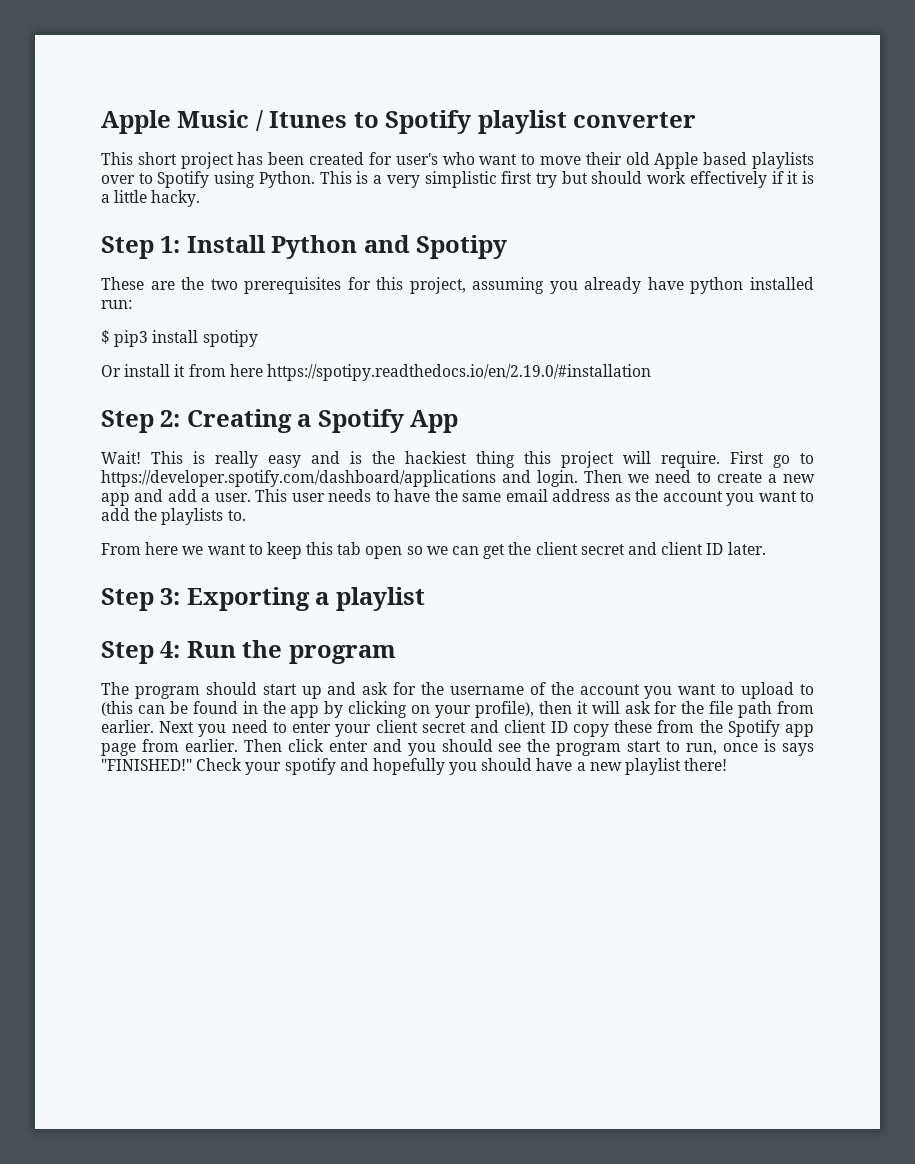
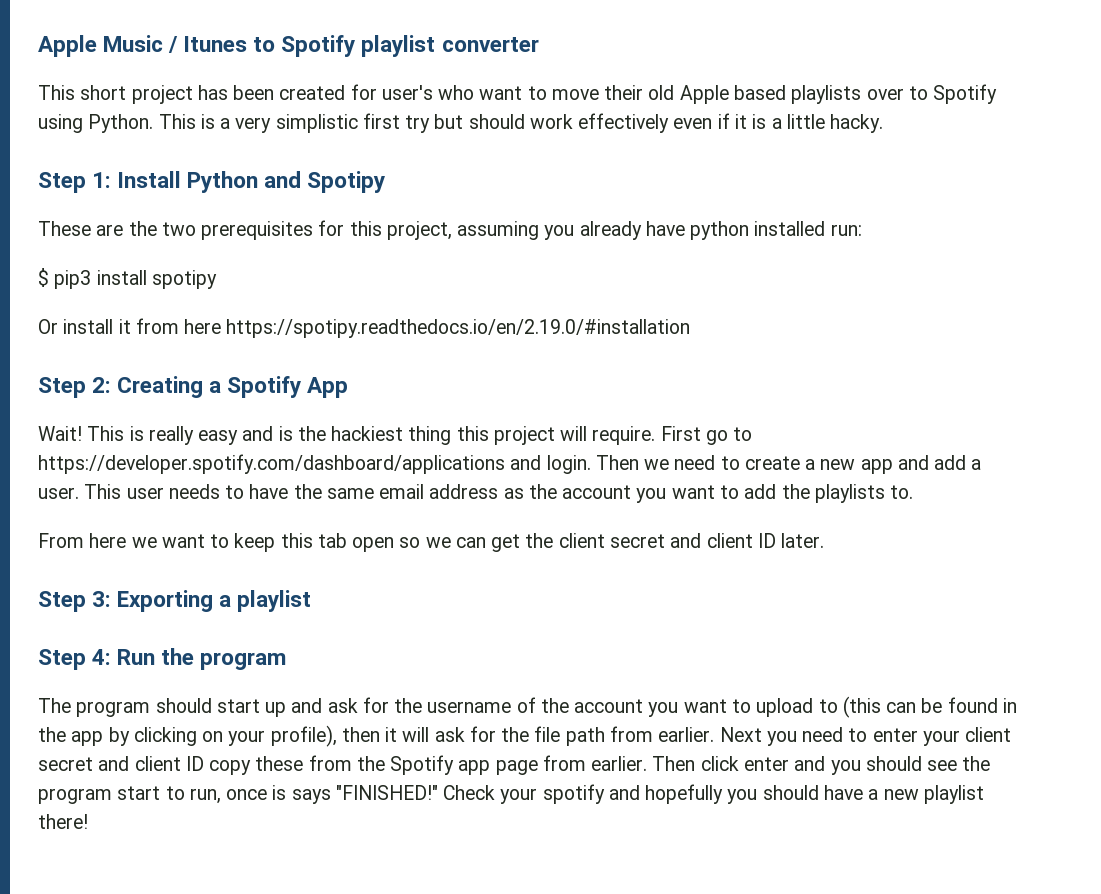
(767, 179) none -> [673,118,713,129] even

